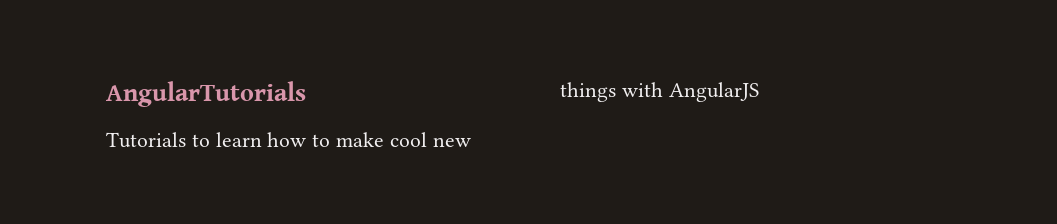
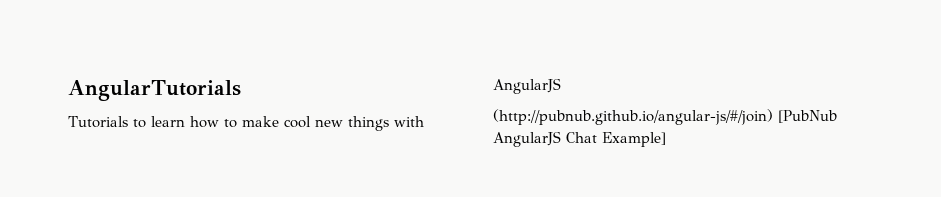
(759, 92) none -> [493,109,837,125] [493,131,666,147] // (http://pubnub.github.io/angular-js/#/join) [PubNub AngularJS Chat Example]

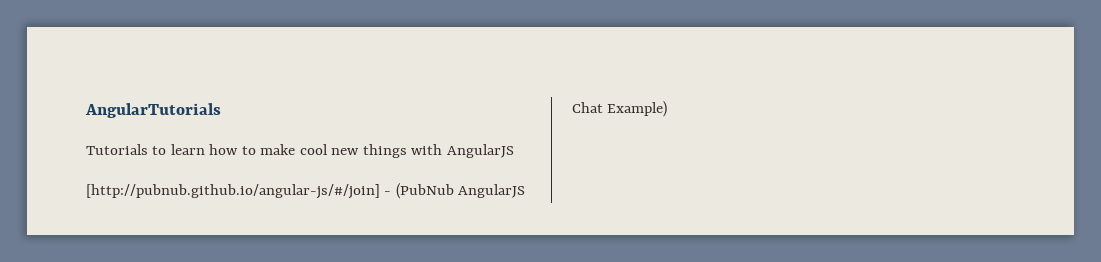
[493,109,837,125] (http://pubnub.github.io/angular-js/#/join) [PubNub -> [86,183,454,199] [http://pubnub.github.io/angular-js/#/join] - (PubNub
[602,132,666,147] Example] -> [607,101,668,117] Example)

